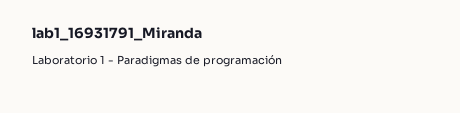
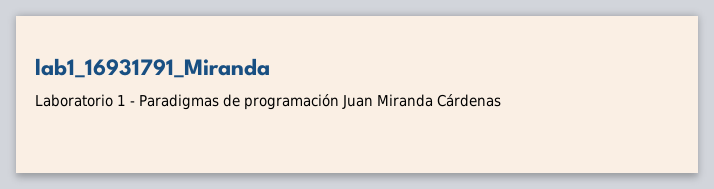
(282, 61) none -> [342,94,502,109] Juan Miranda Cárdenas

